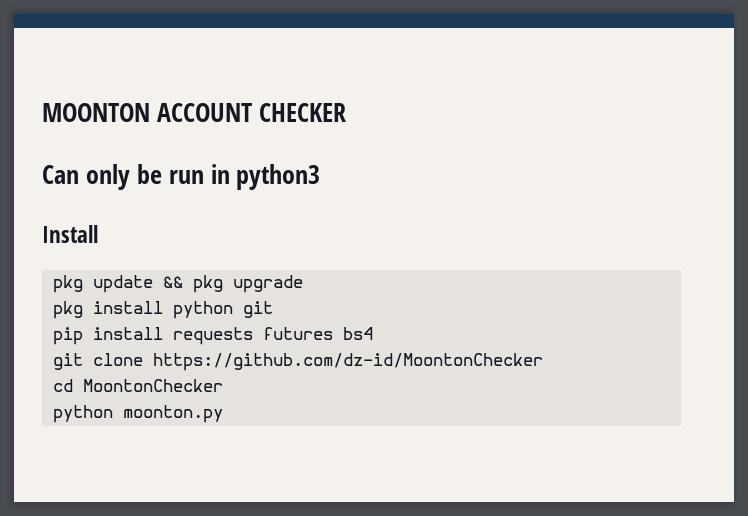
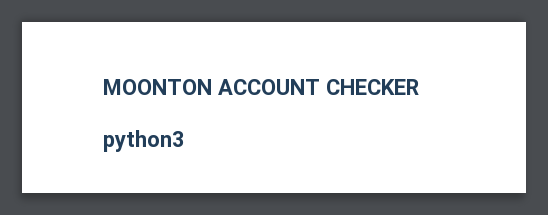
[42,164,321,190] [42,225,98,243] [53,275,304,293] [53,301,274,319] [53,327,374,345] [53,353,544,371] [53,379,224,392] [53,405,224,423] Can only be run in python3 // Install // pkg update && pkg upgrade // pkg install python git // pip install requests futures bs4 // git clone https://github.com/dz-id/MoontonChecker // cd MoontonChecker // python moonton.py -> [103,130,185,152] python3

